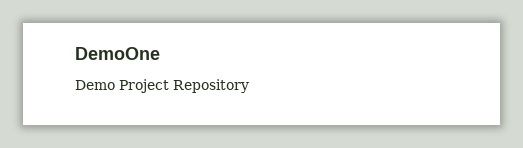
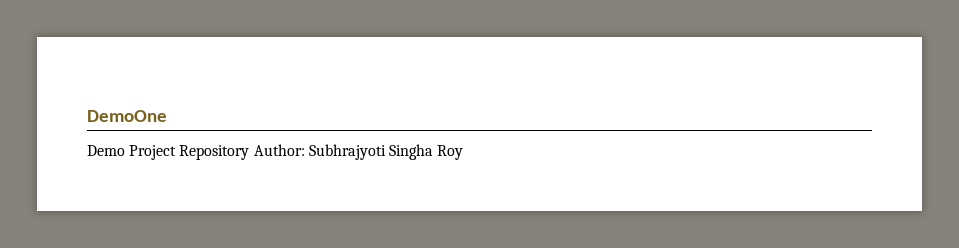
(249, 86) none -> [253,144,464,160] Author: Subhrajyoti Singha Roy

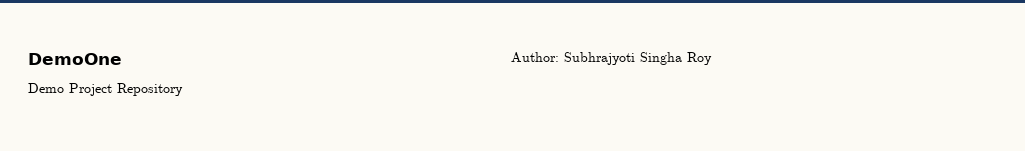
(250, 152) none -> (183, 89) //

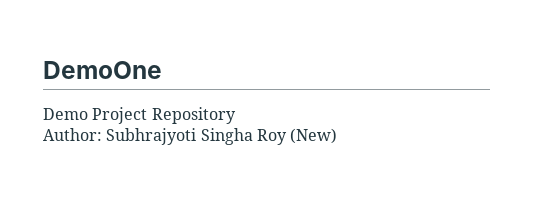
(712, 58) none -> [290,128,338,144] (New)

